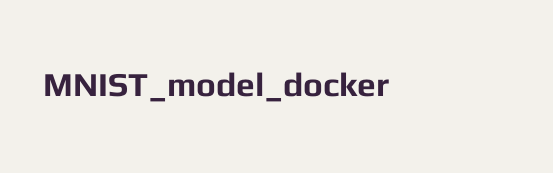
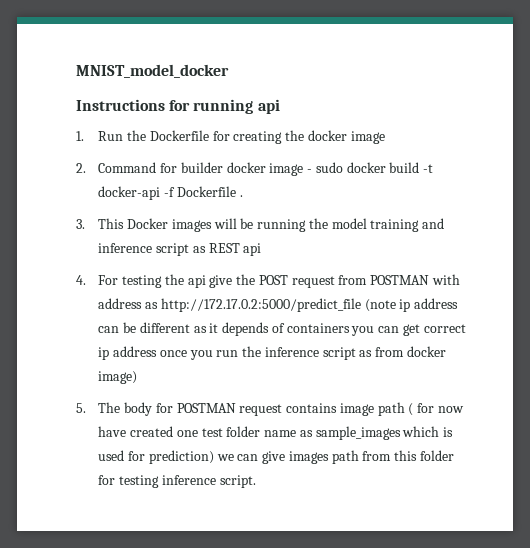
(389, 87) none -> [76,99,280,114] [76,130,385,144] [76,162,434,176] [98,186,243,200] [76,218,445,232] [98,243,262,256] [76,274,461,288] [98,298,459,312] [98,322,466,336] [98,346,447,360] [98,371,138,384] [76,402,465,416] [98,426,454,440] [98,450,455,464] [98,475,256,488] // Instructions for running api // 1. Run the Dockerfile for creating the docker image // 2. Command for builder docker image - sudo docker build -t docker-api -f Dockerfile . // 3. This Docker images will be running the model training and inference script as REST api // 4. For testing the api give the POST request from POSTMAN with address as http://172.17.0.2:5000/predict_file (note ip address can be different as it depends of containers you can get correct ip address once you run the inference script as from docker image) // 5. The body for POSTMAN request contains image path ( for now have created one test folder name as sample_images which is used for prediction) we can give images path from this folder for testing inference script.

